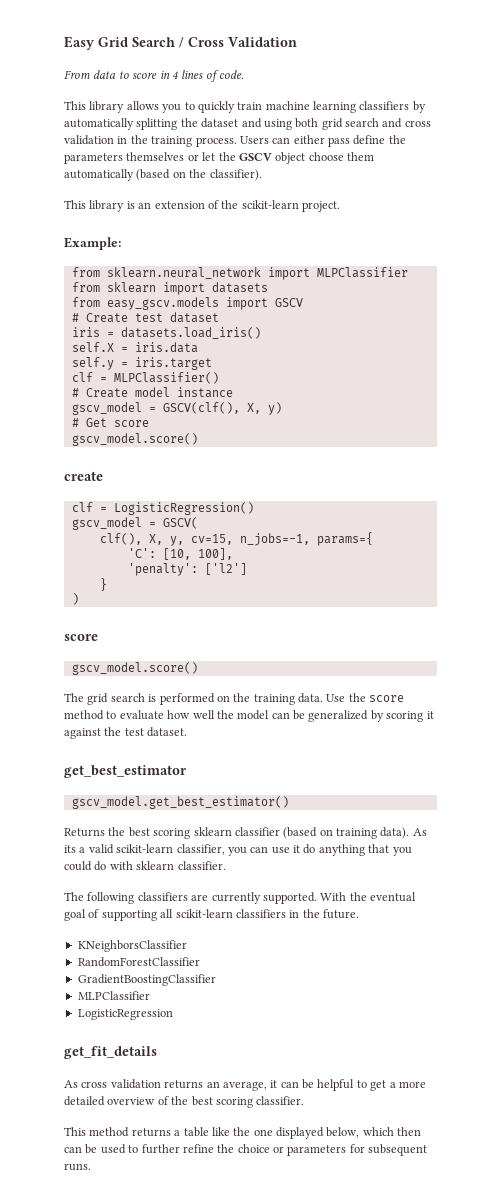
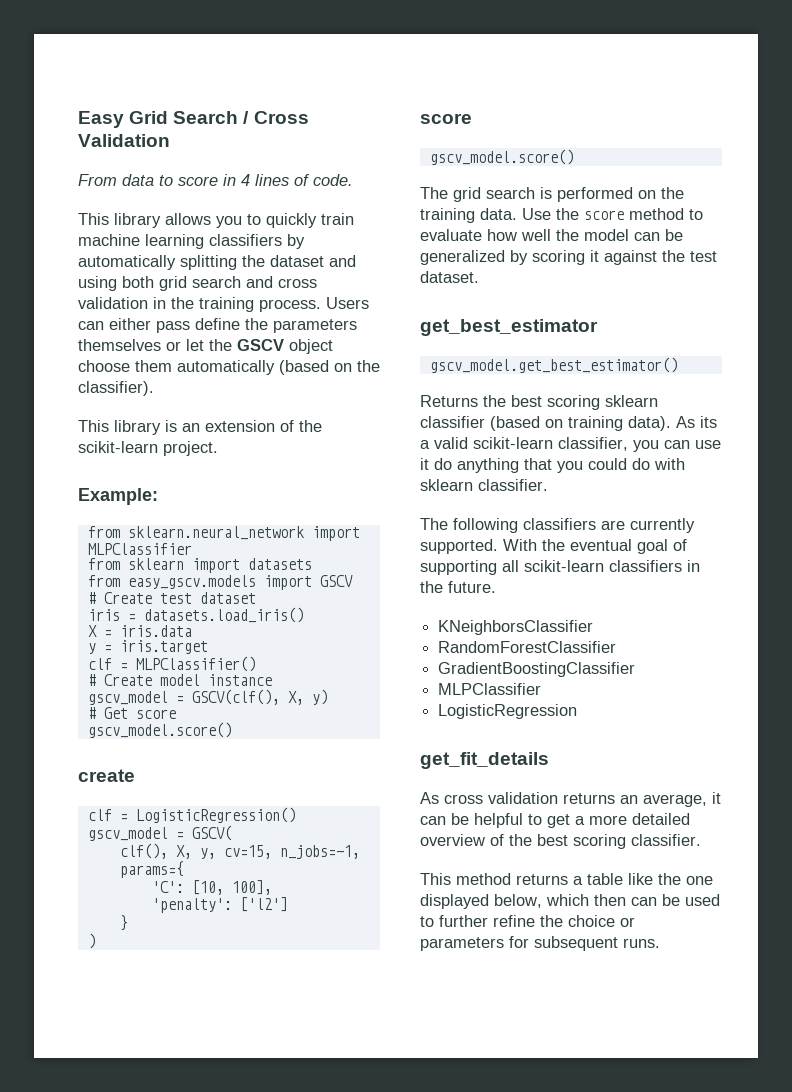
[71,342,114,352] self.X -> [87,625,97,637] X
[71,357,114,370] self.y -> [87,643,96,654] y

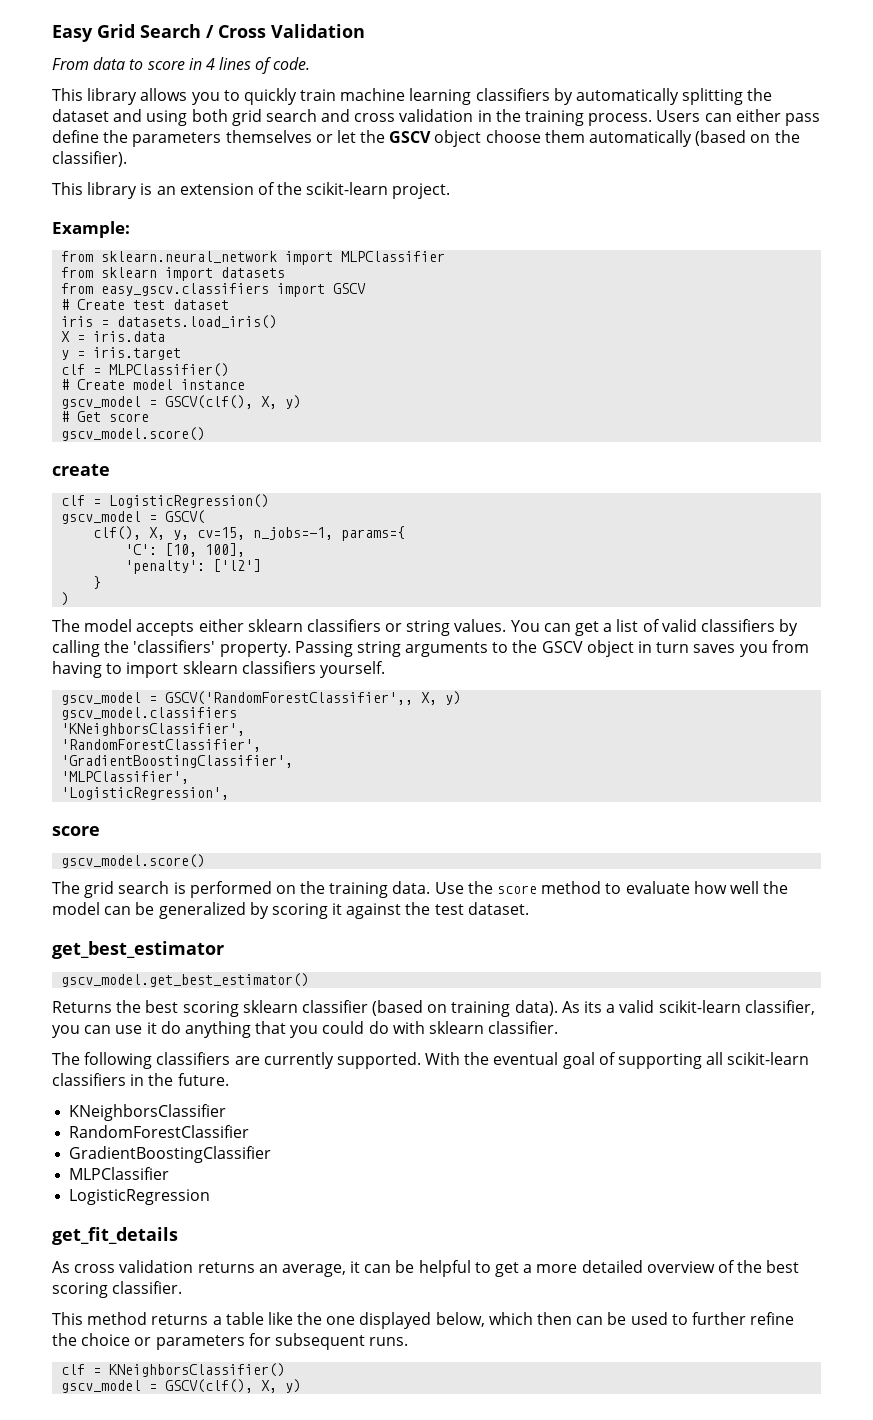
[127,575,256,589] easy_gscv.models -> [101,283,270,296] easy_gscv.classifiers
(96, 941) none -> [52,619,799,636] [52,640,809,657] [52,661,385,678] [61,691,462,705] [61,707,238,720] [61,723,246,736] [61,739,262,752] [61,755,294,768] [61,771,190,784] [61,787,230,800] // The model accepts either sklearn classifiers or string values. You can get a list of valid classifiers by calling the 'classifiers' property. Passing string arguments to the GSCV object in turn saves you from having to import sklearn classifiers yourself. // gscv_model = GSCV('RandomForestClassifier',, X, y) // gscv_model.classifiers // 'KNeighborsClassifier', // 'RandomForestClassifier', // 'GradientBoostingClassifier', // 'MLPClassifier', // 'LogisticRegression',
(660, 943) none -> [61,1363,286,1377] [61,1379,302,1393] // clf = KNeighborsClassifier() // gscv_model = GSCV(clf(), X, y)

